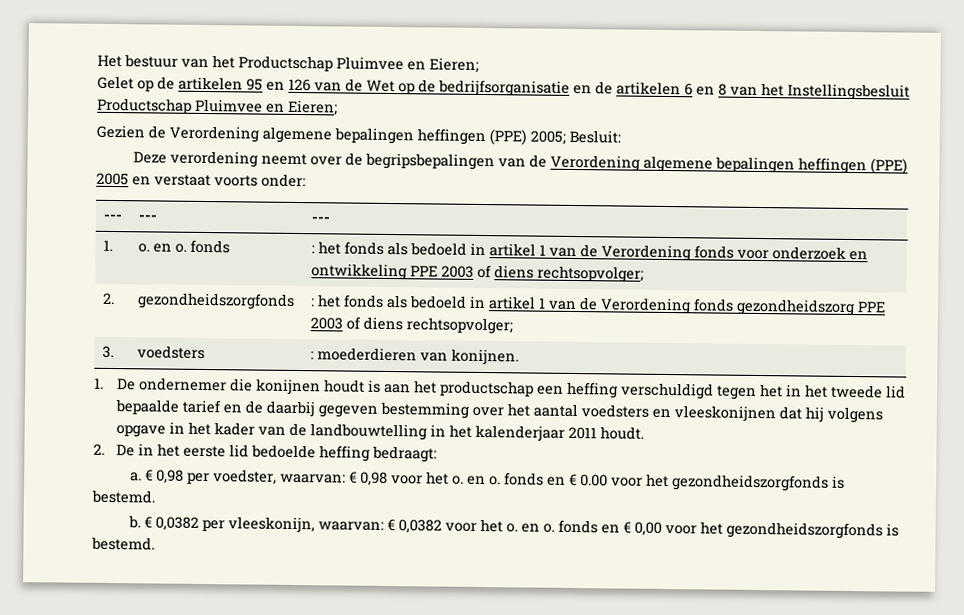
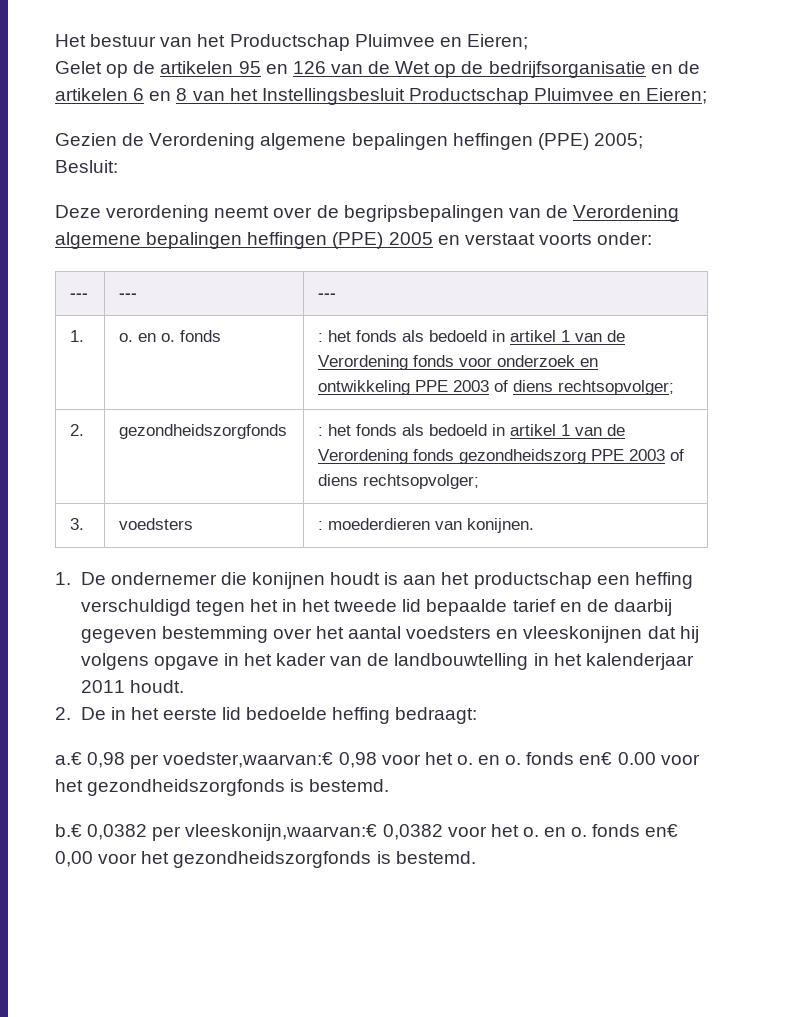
[129,469,357,485] a. € 0,98 per voedster, waarvan: € -> [55,752,334,769] a.€ 0,98 per voedster,waarvan:€
[546,473,577,487] en € -> [579,752,613,765] en€
[127,515,395,534] b. € 0,0382 per vleeskonijn, waarvan: € -> [55,824,378,841] b.€ 0,0382 per vleeskonijn,waarvan:€
[600,521,631,534] en € -> [645,824,679,837] en€

